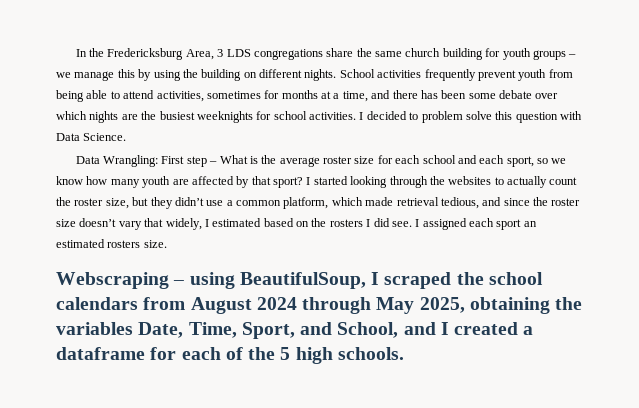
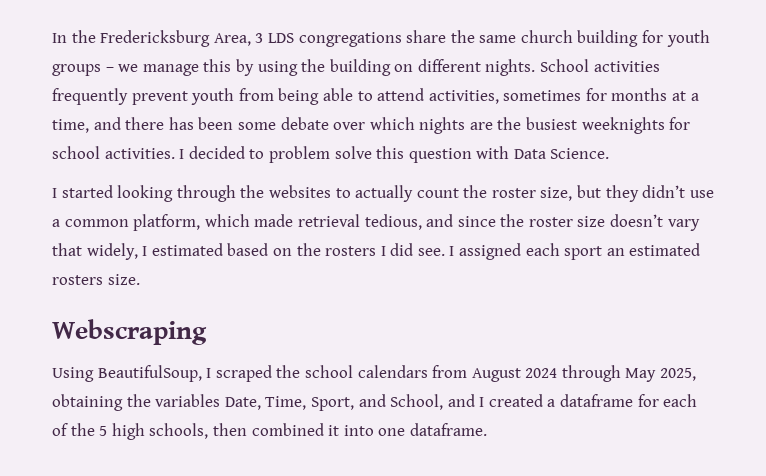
[75,155,567,167] [56,176,303,188] Data Wrangling: First step – What is the average roster size for each school and each sport, so we know how many youth are affected by that sport? -> (610, 153) none
[173,272,235,289] – using -> [52,367,94,382] // Using
[337,347,404,360] schools. -> [149,423,487,439] schools, then combined it into one dataframe.

